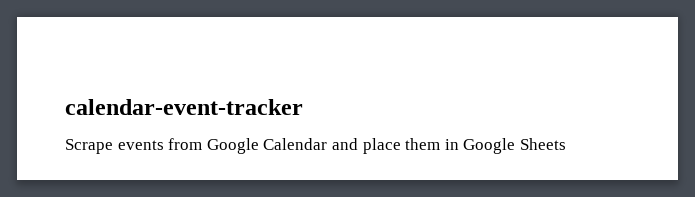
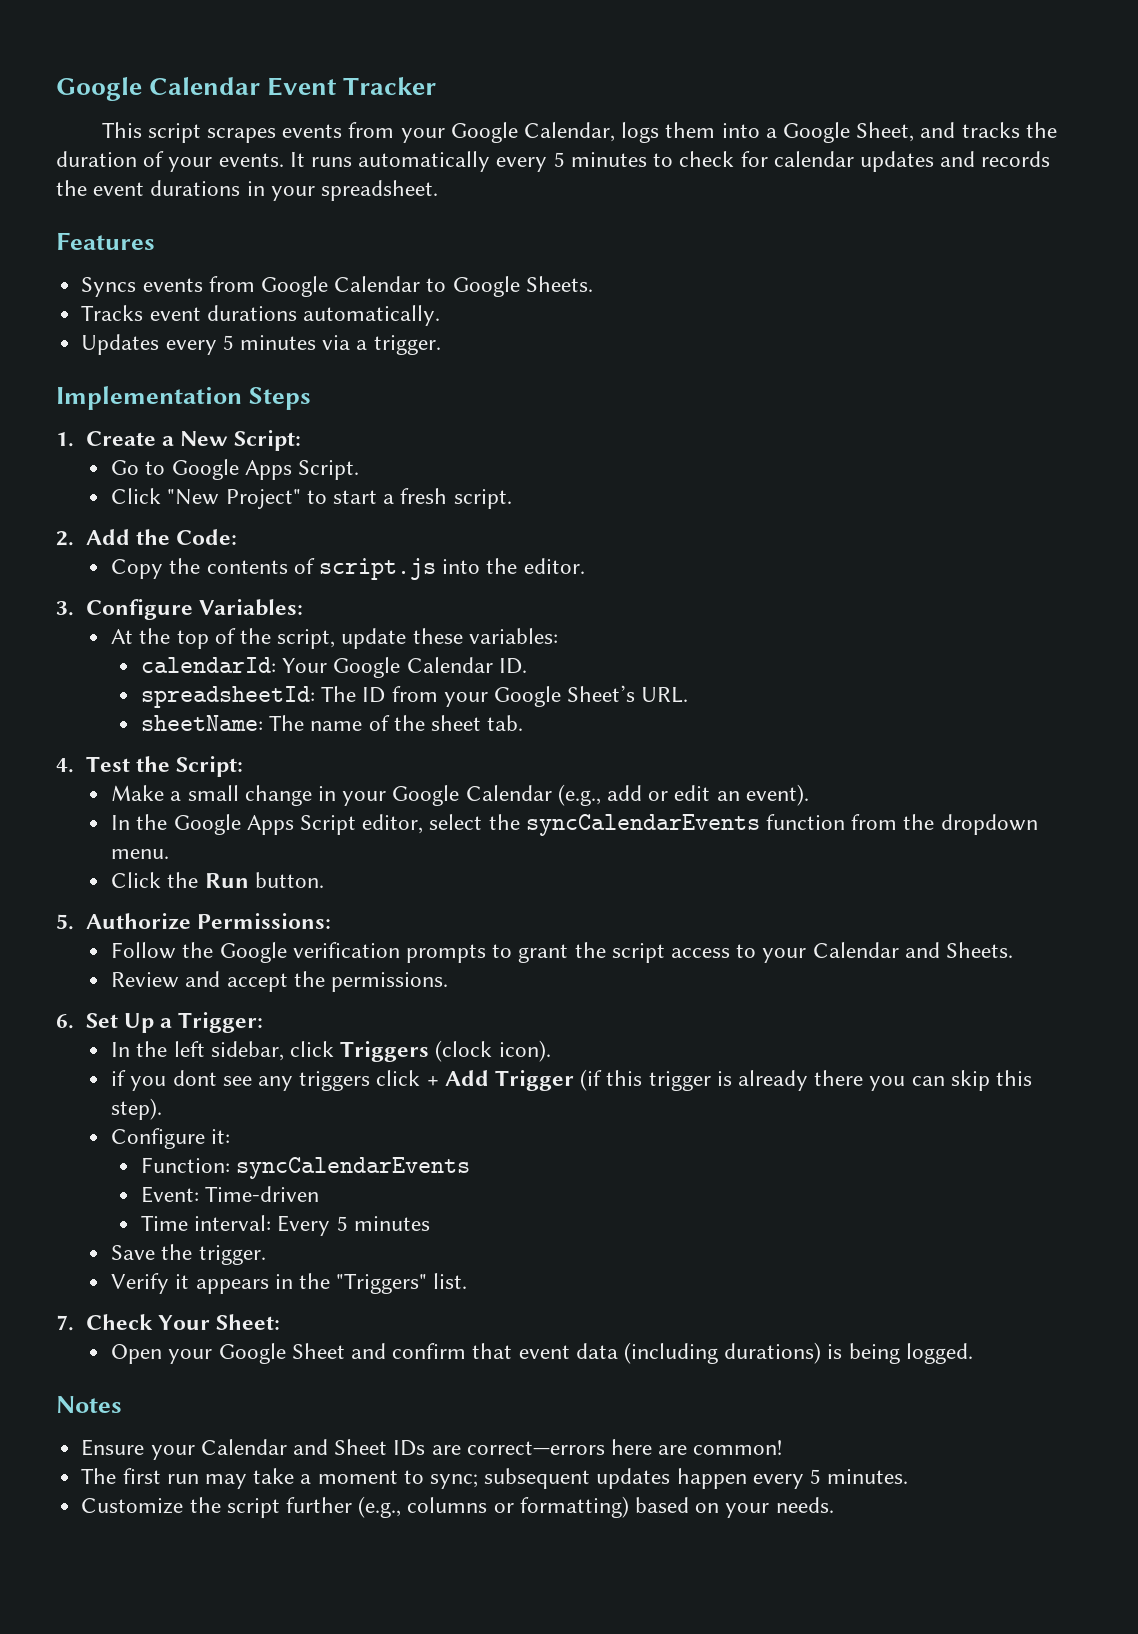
[65,99,303,115] [65,138,566,154] calendar-event-tracker // Scrape events from Google Calendar and place them in Google Sheets -> [56,77,437,101] [101,122,1057,143] [56,151,1051,172] [56,180,439,201] [56,232,155,250] [81,276,593,297] [81,305,440,326] [81,334,441,355] [56,386,311,410] [56,430,302,451] [111,459,359,480] [111,488,512,509] [56,529,238,546] [111,558,585,580] [56,599,304,620] [111,628,558,649] [140,657,527,678] [140,685,689,708] [140,715,524,731] [56,756,244,777] [111,784,809,806] [111,814,1038,836] [111,849,170,859] [111,872,324,888] [56,913,332,930] [111,942,1014,963] [111,971,448,992] [56,1012,264,1033] [111,1040,551,1062] [111,1069,1033,1091] [111,1098,163,1120] [111,1128,231,1149] [140,1157,471,1179] [140,1186,320,1203] [140,1215,430,1236] [111,1244,266,1265] [111,1273,468,1294] [56,1314,281,1331] [111,1342,973,1364] [56,1396,122,1413] [81,1439,783,1460] [81,1468,909,1489] [81,1496,834,1518] Google Calendar Event Tracker // This script scrapes events from your Google Calendar, logs them into a Google Sheet, and tracks the duration of your events. It runs automatically every 5 minutes to check for calendar updates and records the event durations in your spreadsheet. // Features // Syncs events from Google Calendar to Google Sheets. // Tracks event durations automatically. // Updates every 5 minutes via a trigger. // Implementation Steps // 1. Create a New Script: // Go to Google Apps Script. // Click "New Project" to start a fresh script. // 2. Add the Code: // Copy the contents of script.js into the editor. // 3. Configure Variables: // At the top of the script, update these variables: // calendarId: Your Google Calendar ID. // spreadsheetId: The ID from your Google Sheet’s URL. // sheetName: The name of the sheet tab. // 4. Test the Script: // Make a small change in your Google Calendar (e.g., add or edit an event). // In the Google Apps Script editor, select the syncCalendarEvents function from the dropdown menu. // Click the Run button. // 5. Authorize Permissions: // Follow the Google verification prompts to grant the script access to your Calendar and Sheets. // Review and accept the permissions. // 6. Set Up a Trigger: // In the left sidebar, click Triggers (clock icon). // if you dont see any triggers click + Add Trigger (if this trigger is already there you can skip this step). // Configure it: // Function: syncCalendarEvents // Event: Time-driven // Time interval: Every 5 minutes // Save the trigger. // Verify it appears in the "Triggers" list. // 7. Check Your Sheet: // Open your Google Sheet and confirm that event data (including durations) is being logged. // Notes // Ensure your Calendar and Sheet IDs are correct—errors here are common! // The first run may take a moment to sync; subsequent updates happen every 5 minutes. // Customize the script further (e.g., columns or formatting) based on your needs.

